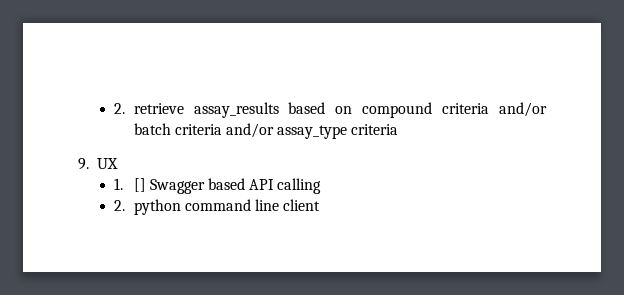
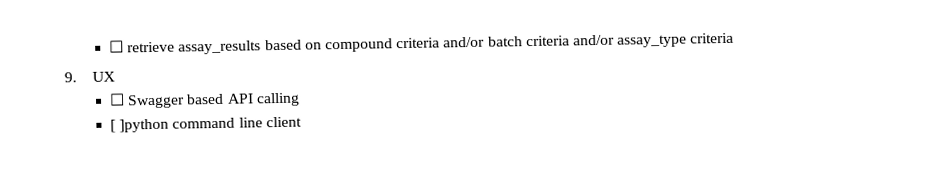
[114,103,126,114] 2. -> [109,40,125,53] ☐
[114,178,146,192] 1. [] -> [109,93,126,106] ☐
[114,199,181,215] 2. python -> [110,118,170,133] [ ]python

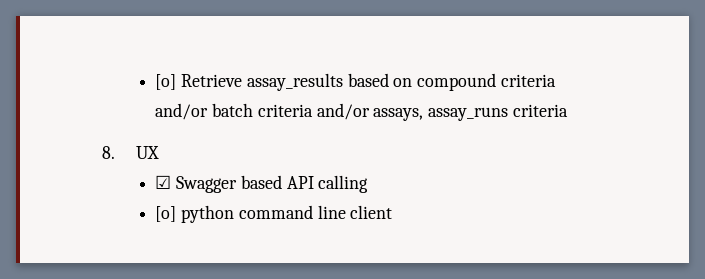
[109,40,176,53] ☐ retrieve -> [155,74,243,90] [o] Retrieve
[617,34,688,48] assay_type -> [373,107,508,121] assays, assay_runs
[64,72,77,83] 9. -> [102,146,115,159] 8.
[109,93,126,106] ☐ -> [155,175,172,189] ☑
[110,118,170,133] [ ]python -> [155,205,235,223] [o] python

